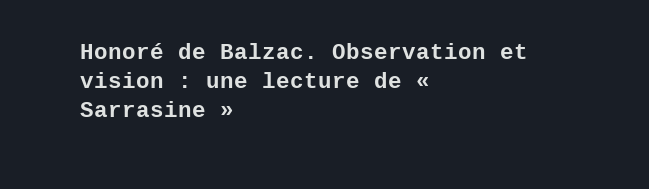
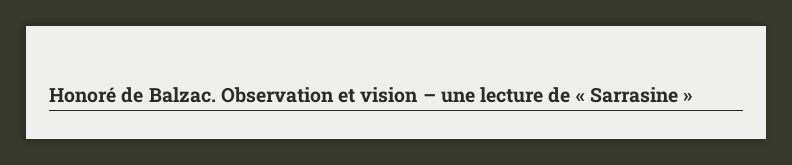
[178,76,192,88] : -> [422,94,436,102] –

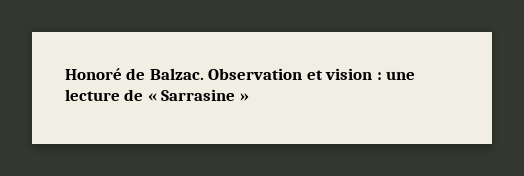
[422,94,436,102] – -> [376,72,382,80] :

